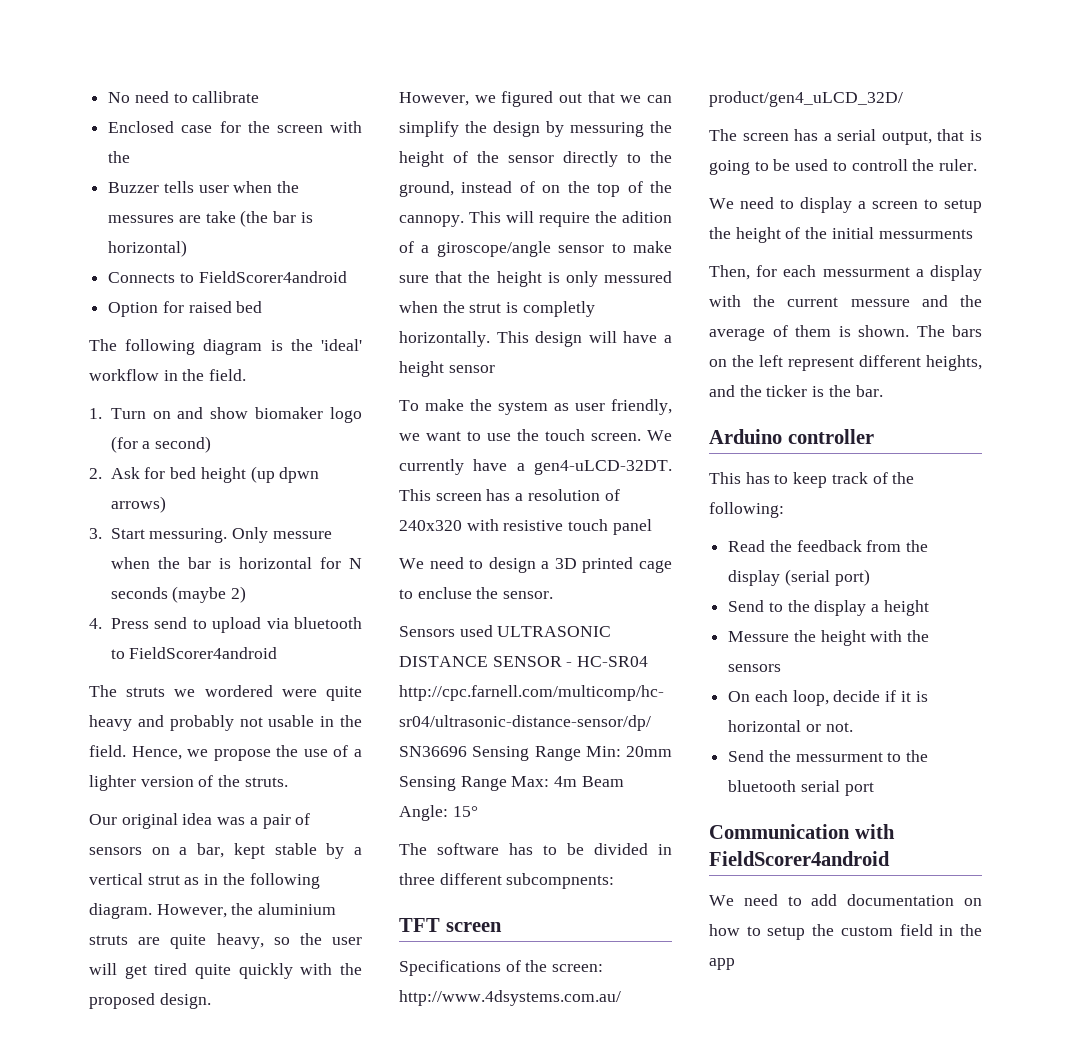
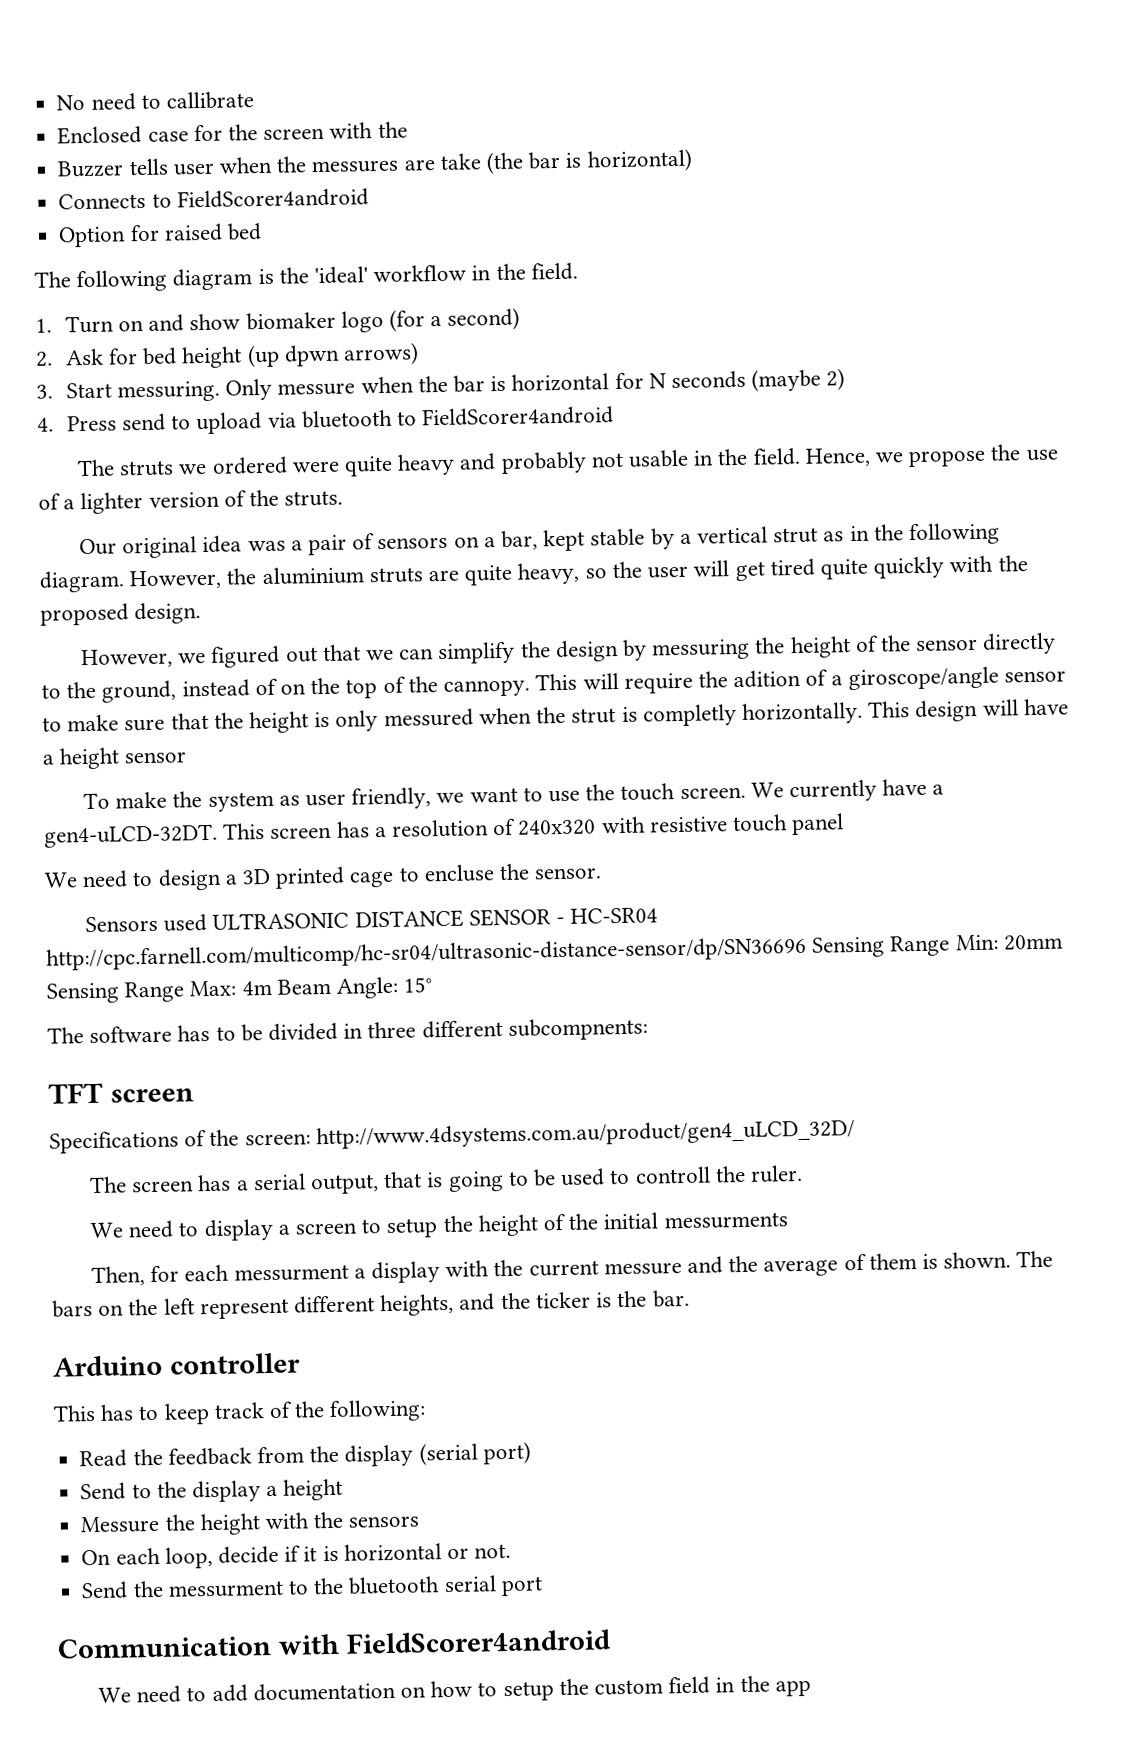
[204,685,273,697] wordered -> [211,456,288,475] ordered

